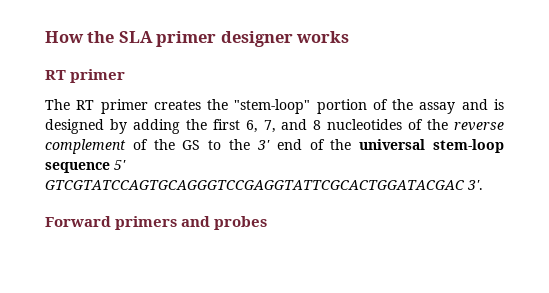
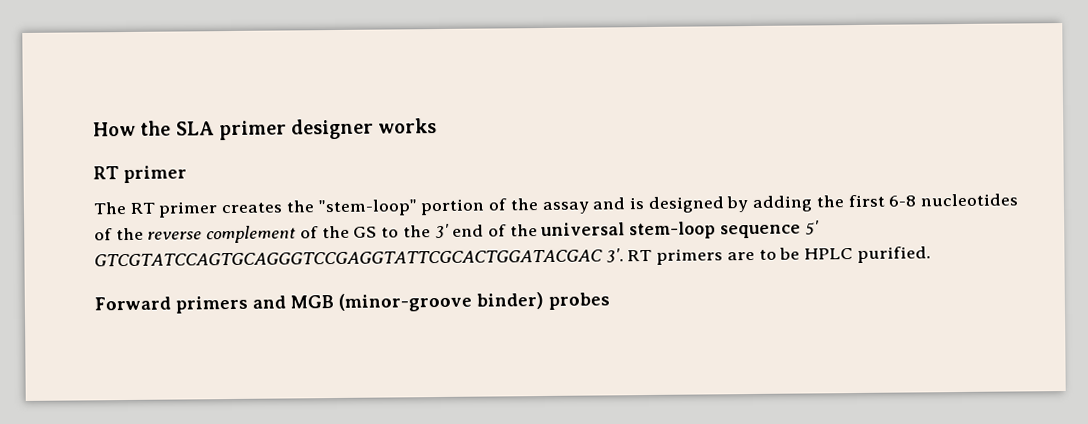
[245,119,322,133] 6, 7, and 8 -> [888,195,917,207] 6-8
(483, 185) none -> [627,246,931,265] RT primers are to be HPLC purified.
(211, 221) none -> [290,292,544,312] MGB (minor-groove binder)

